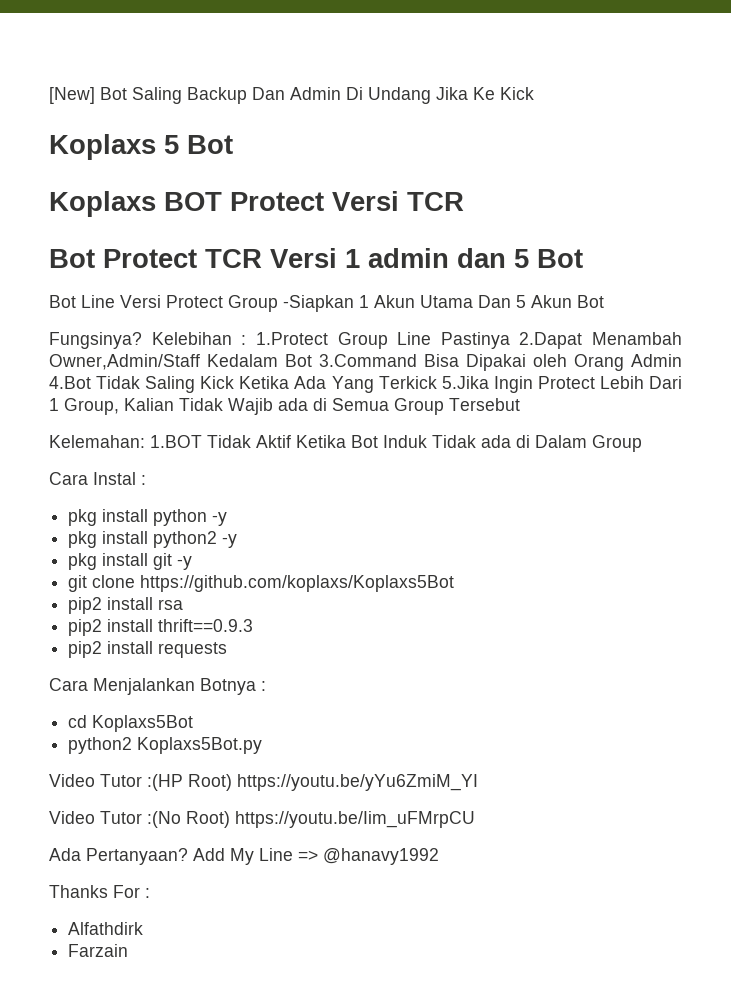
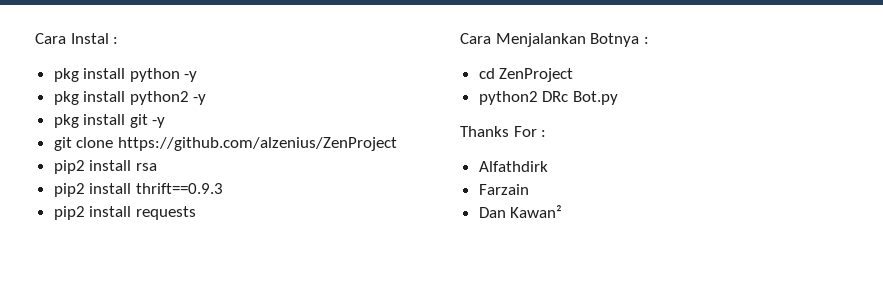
[49,87,534,104] [49,134,233,160] [49,191,464,217] [49,248,583,268] [49,295,604,312] [49,332,682,349] [49,354,682,371] [49,376,682,393] [49,398,520,415] [49,435,642,452] [New] Bot Saling Backup Dan Admin Di Undang Jika Ke Kick // Koplaxs 5 Bot // Koplaxs BOT Protect Versi TCR // Bot Protect TCR Versi 1 admin dan 5 Bot // Bot Line Versi Protect Group -Siapkan 1 Akun Utama Dan 5 Akun Bot // Fungsinya? Kelebihan : 1.Protect Group Line Pastinya 2.Dapat Menambah Owner,Admin/Staff Kedalam Bot 3.Command Bisa Dipakai oleh Orang Admin 4.Bot Tidak Saling Kick Ketika Ada Yang Terkick 5.Jika Ingin Protect Lebih Dari 1 Group, Kalian Tidak Wajib ada di Semua Group Tersebut // Kelemahan: 1.BOT Tidak Aktif Ketika Bot Induk Tidak ada di Dalam Group // -> (35, 38) none
[140,575,455,592] https://github.com/koplaxs/Koplaxs5Bot -> [117,137,397,151] https://github.com/alzenius/ZenProject
[92,715,194,732] [68,737,263,754] [49,774,478,791] [49,811,475,828] [49,848,439,865] Koplaxs5Bot // python2 Koplaxs5Bot.py // Video Tutor :(HP Root) https://youtu.be/yYu6ZmiM_YI // Video Tutor :(No Root) https://youtu.be/Iim_uFMrpCU // Ada Pertanyaan? Add My Line => @hanavy1992 -> [499,68,574,82] [478,91,618,105] ZenProject // python2 DRc Bot.py
(129, 950) none -> [478,205,563,218] // Dan Kawan²

